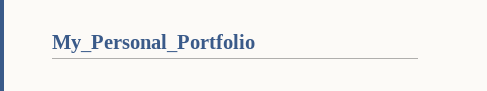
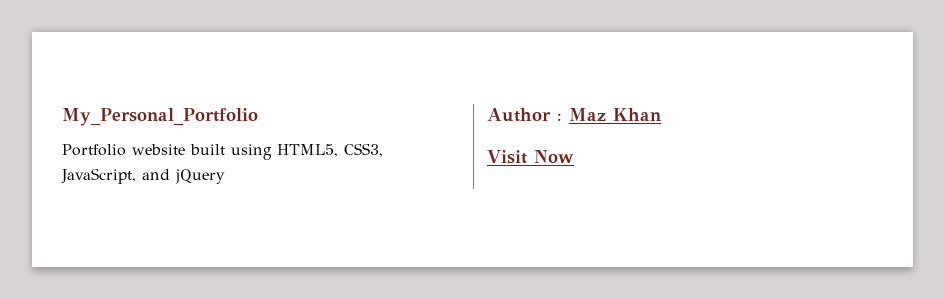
(255, 43) none -> [62,143,383,160] [61,168,225,184] [487,108,661,122] [487,150,574,164] // Portfolio website built using HTML5, CSS3, JavaScript, and jQuery // Author : Maz Khan // Visit Now

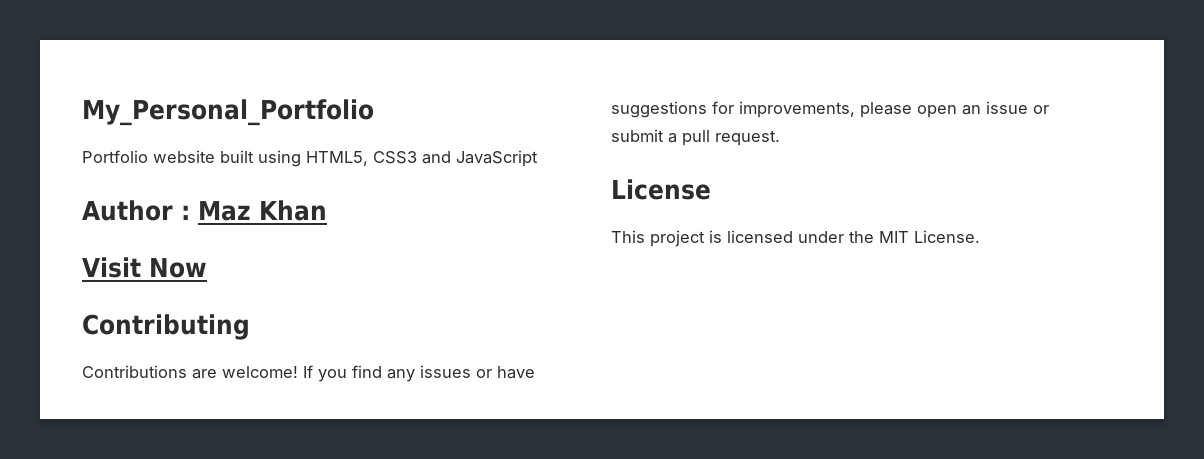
[344,143,383,157] [61,168,225,184] CSS3, JavaScript, and jQuery -> [373,150,538,167] CSS3 and JavaScript
(574, 156) none -> [82,314,250,340] [82,365,535,382] [611,101,1049,118] [611,129,780,146] [611,179,711,200] [611,230,980,247] // Contributing // Contributions are welcome! If you find any issues or have suggestions for improvements, please open an issue or submit a pull request. // License // This project is licensed under the MIT License.

